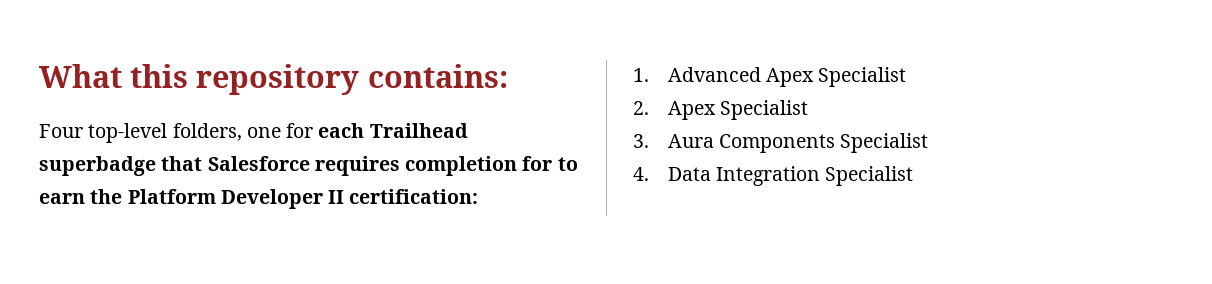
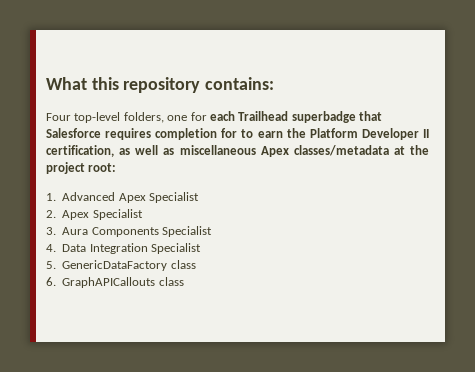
[349,189,479,204] certification: -> [46,145,429,157] [46,162,117,174] certification, as well as miscellaneous Apex classes/metadata at the project root:
(914, 176) none -> [46,260,196,271] [46,277,184,288] // 5. GenericDataFactory class // 6. GraphAPICallouts class

